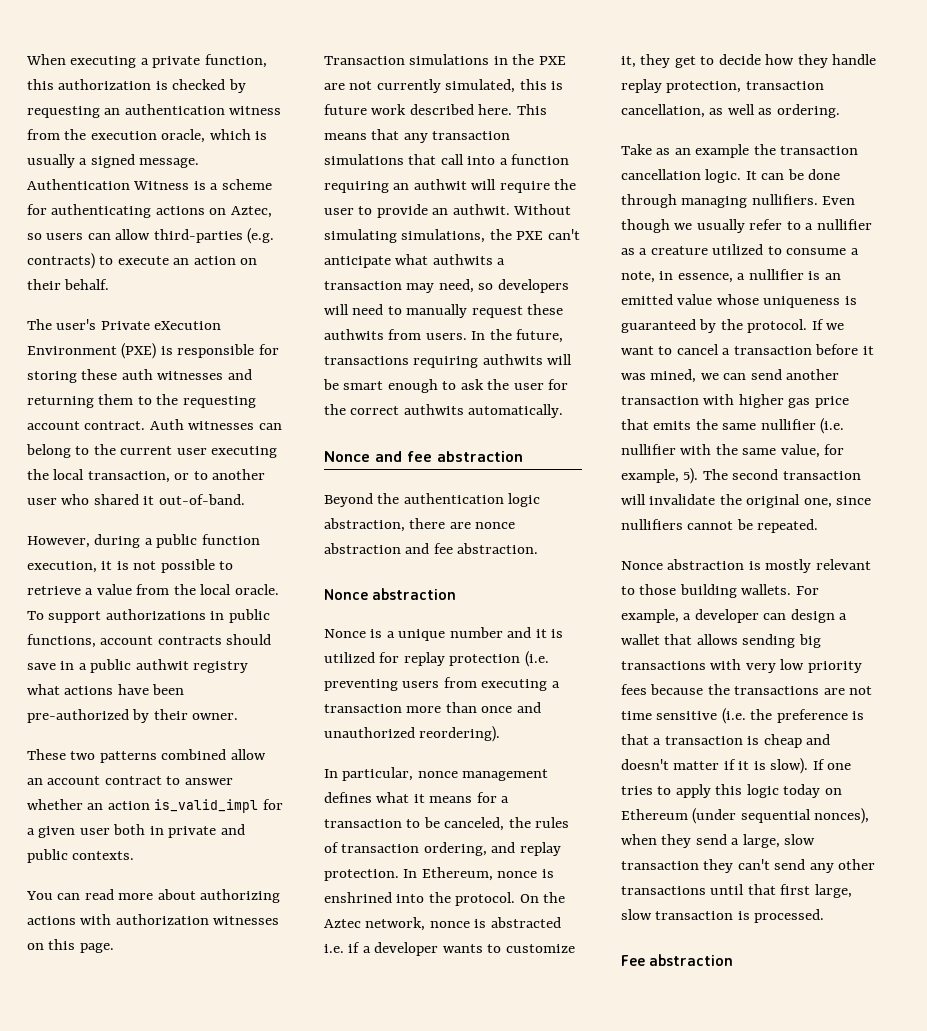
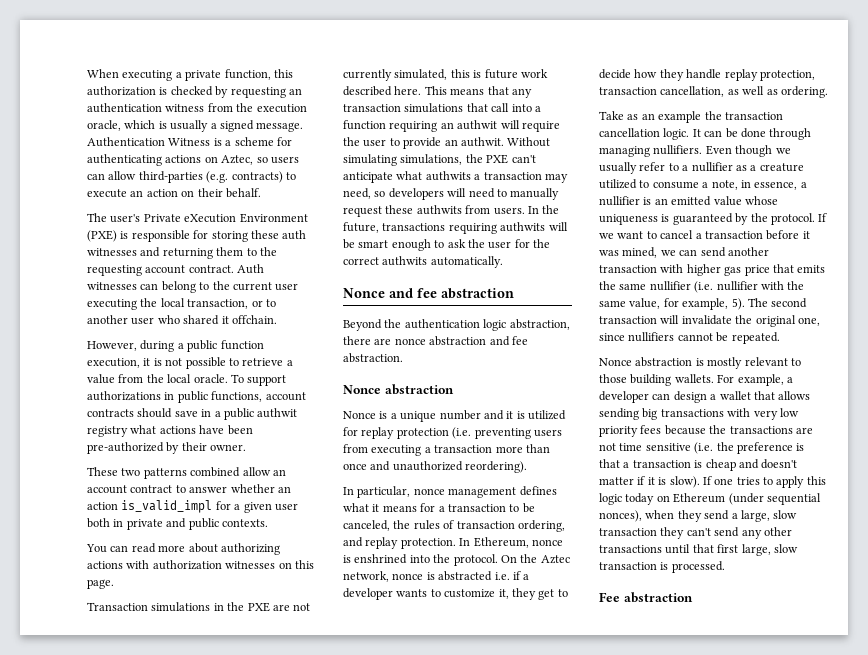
[158,494,245,505] out-of-band. -> [231,315,277,324] offchain.

